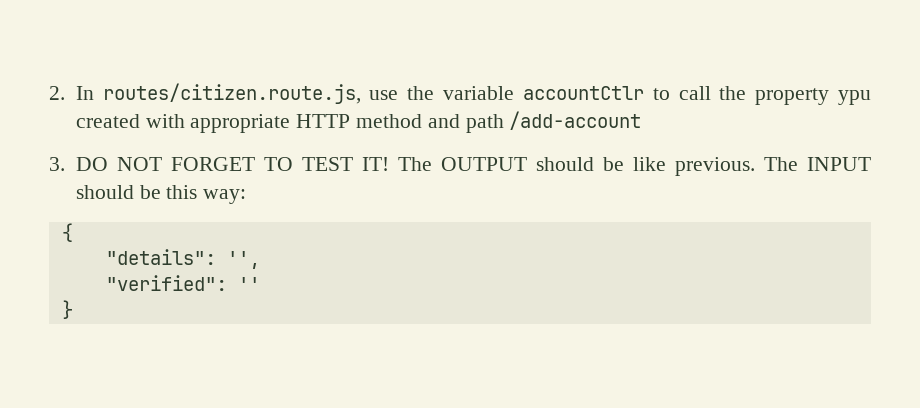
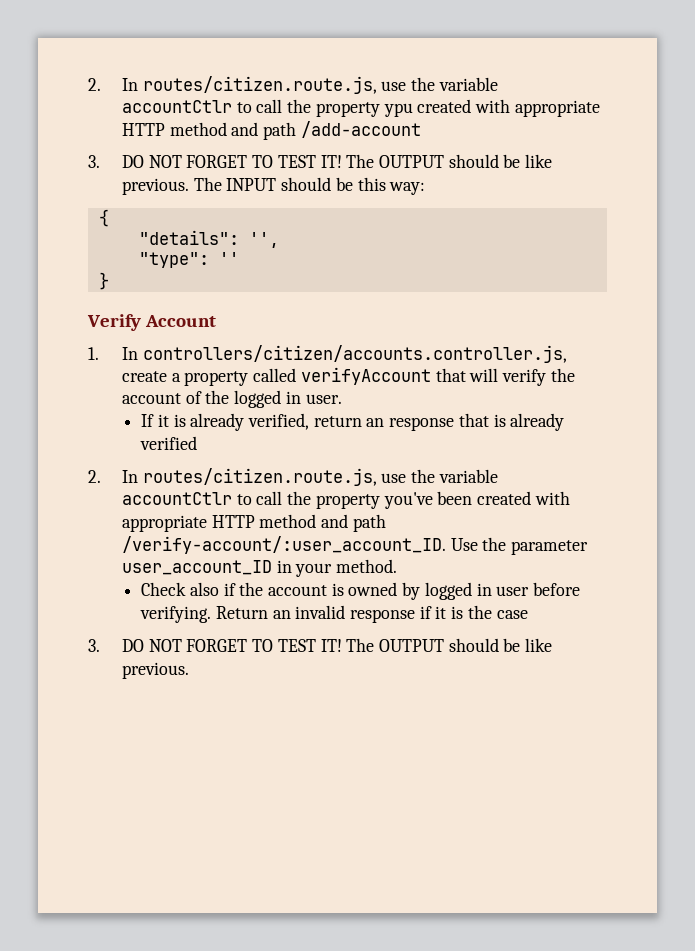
[105,275,227,291] "verified": -> [138,252,209,268] "type":
(73, 309) none -> [87,314,216,331] [88,345,567,363] [121,367,575,386] [121,390,342,408] [141,413,565,431] [140,436,198,450] [88,468,498,486] [121,491,570,509] [121,514,386,532] [121,536,589,555] [121,559,398,577] [141,582,581,600] [140,605,528,623] [88,638,553,652] [121,662,189,679] // Verify Account // 1. In controllers/citizen/accounts.controller.js, create a property called verifyAccount that will verify the account of the logged in user. // If it is already verified, return an response that is already verified // 2. In routes/citizen.route.js, use the variable accountCtlr to call the property you've been created with appropriate HTTP method and path /verify-account/:user_account_ID. Use the parameter user_account_ID in your method. // Check also if the account is owned by logged in user before verifying. Return an invalid response if it is the case // 3. DO NOT FORGET TO TEST IT! The OUTPUT should be like previous.

